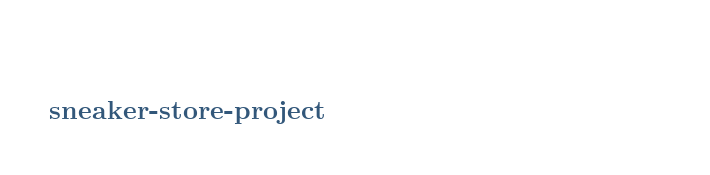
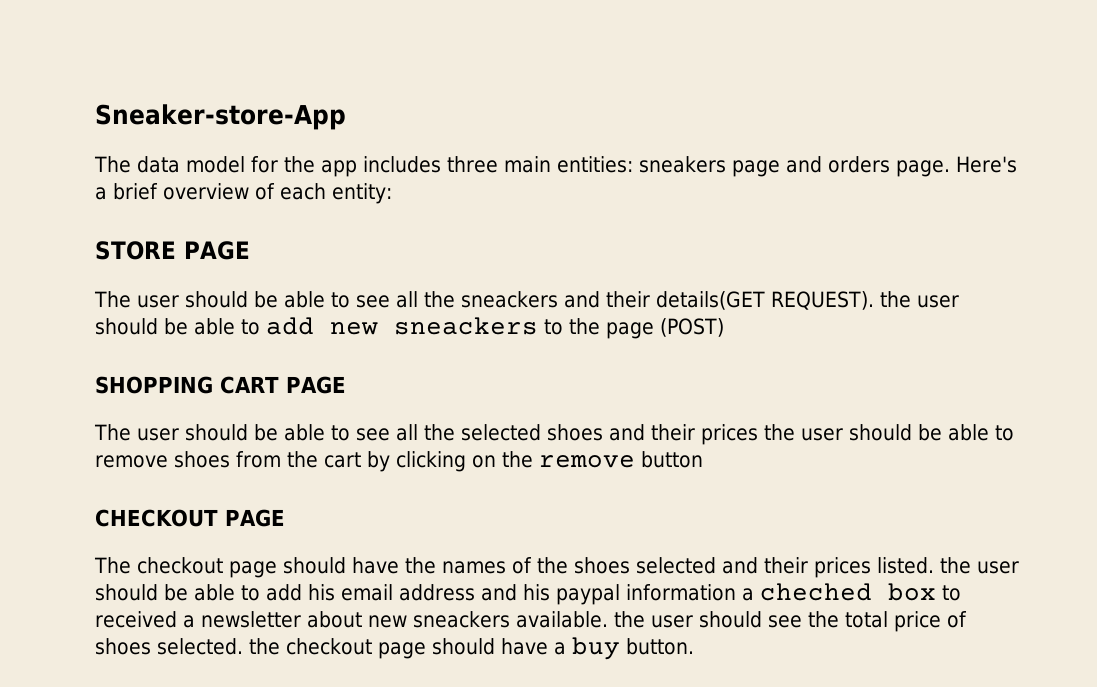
[49,101,326,124] sneaker-store-project -> [95,104,346,130] [94,156,1017,177] [95,183,392,204] [95,241,250,260] [94,291,959,310] [95,317,724,339] [95,376,346,394] [94,424,1014,445] [95,451,703,472] [95,509,285,527] [94,557,1019,578] [95,583,961,605] [95,611,967,632] [95,637,694,660] Sneaker-store-App // The data model for the app includes three main entities: sneakers page and orders page. Here's a brief overview of each entity: // STORE PAGE // The user should be able to see all the sneackers and their details(GET REQUEST). the user should be able to add new sneackers to the page (POST) // SHOPPING CART PAGE // The user should be able to see all the selected shoes and their prices the user should be able to remove shoes from the cart by clicking on the remove button // CHECKOUT PAGE // The checkout page should have the names of the shoes selected and their prices listed. the user should be able to add his email address and his paypal information a cheched box to received a newsletter about new sneackers available. the user should see the total price of shoes selected. the checkout page should have a buy button.

